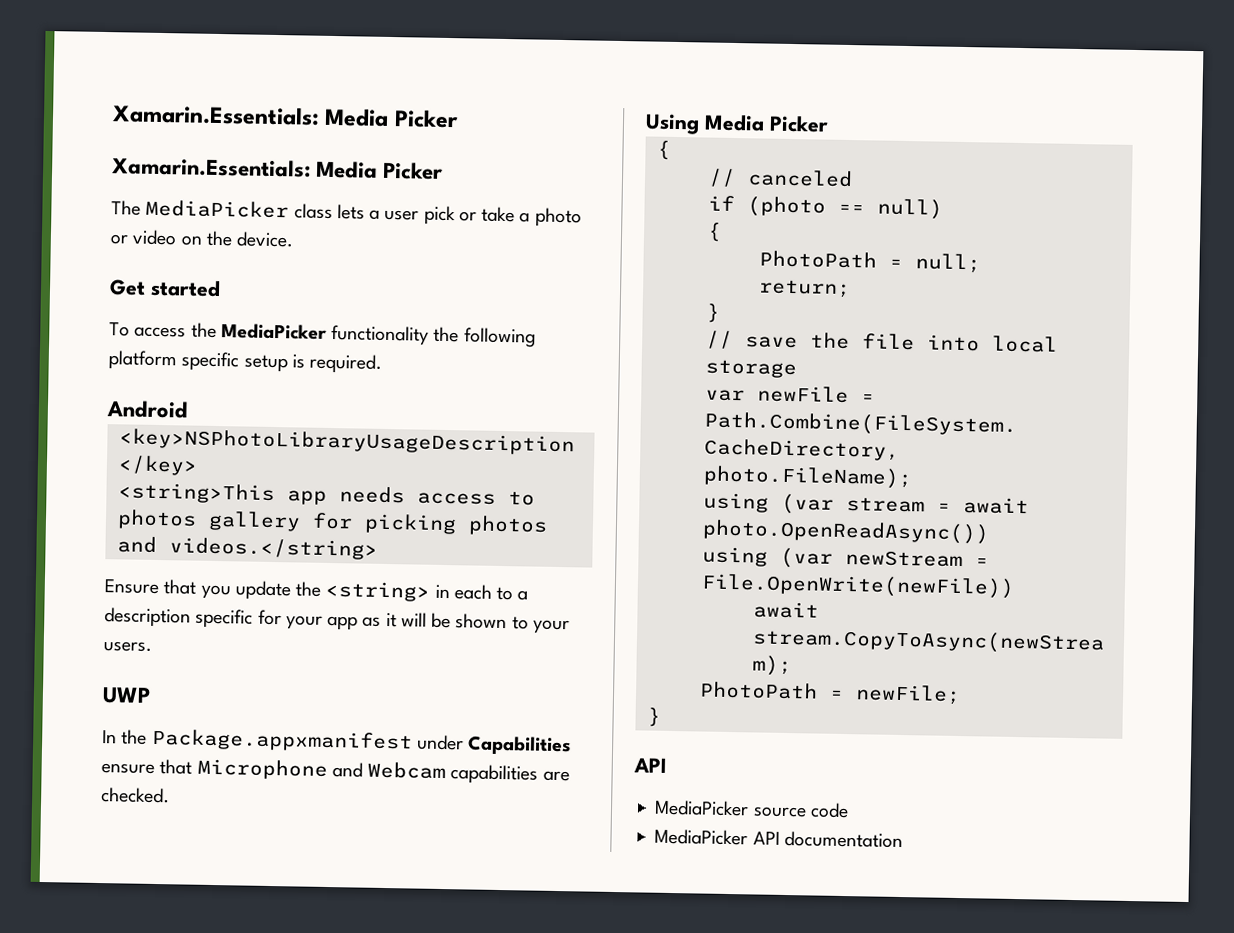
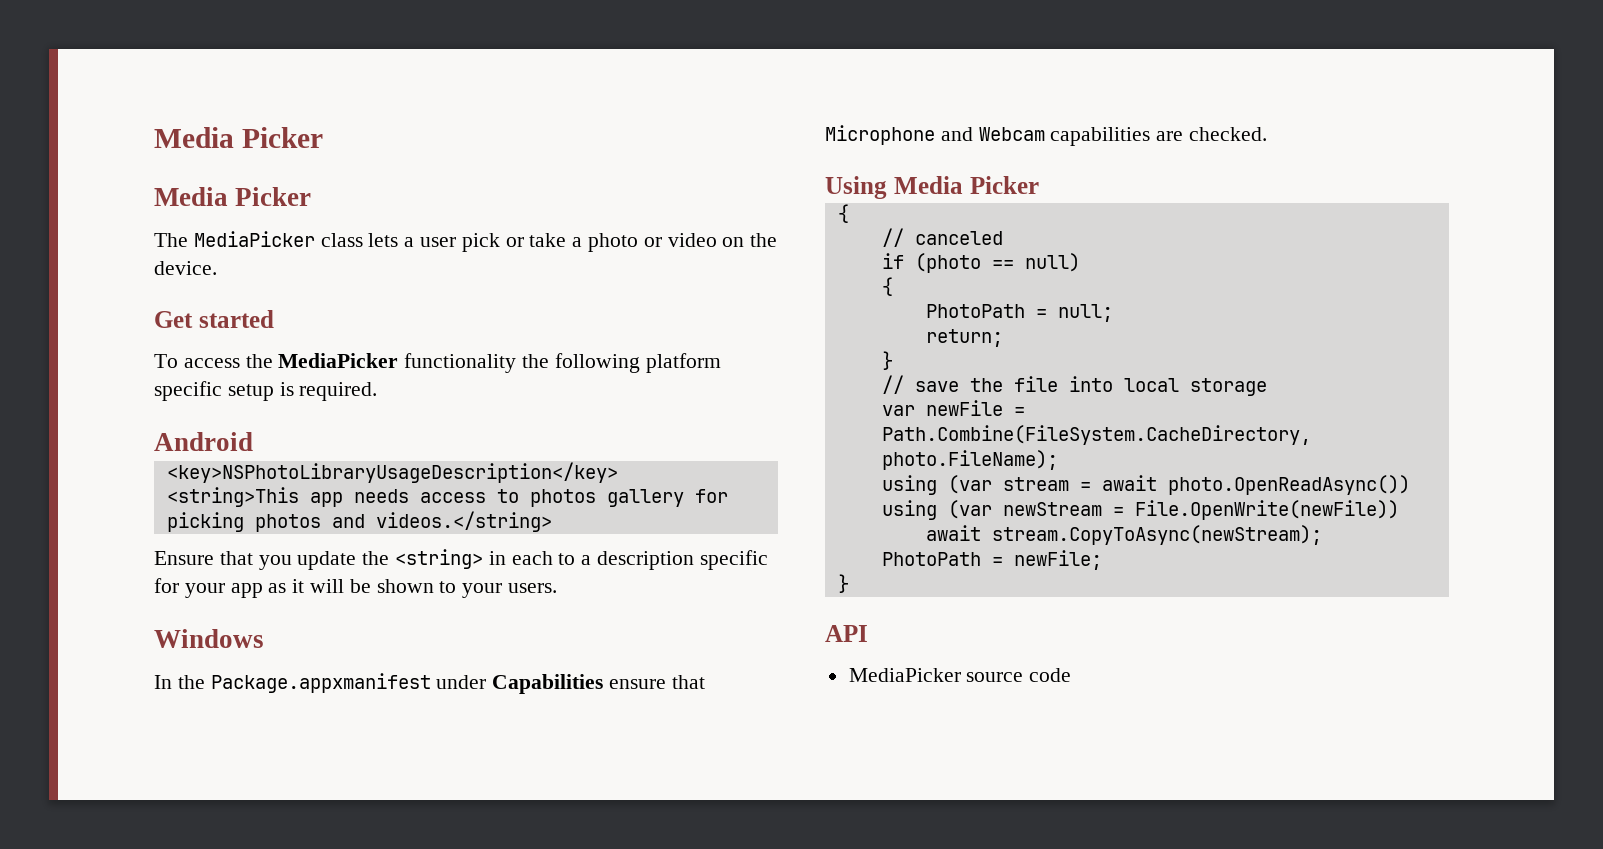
[112,104,459,129] [112,157,311,178] Xamarin.Essentials: Media Picker // Xamarin.Essentials: -> [154,127,323,148] Media Picker //
[102,687,151,704] UWP -> [154,629,264,648] Windows
[654,828,903,849] // MediaPicker API documentation -> (1072, 675) none

